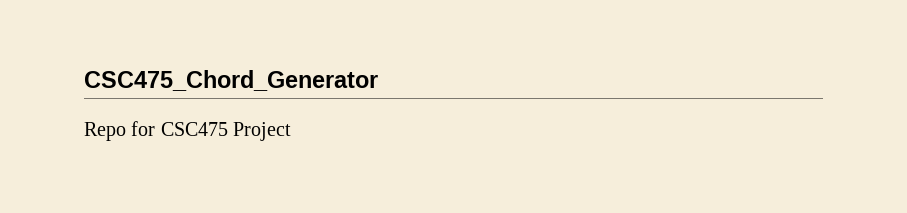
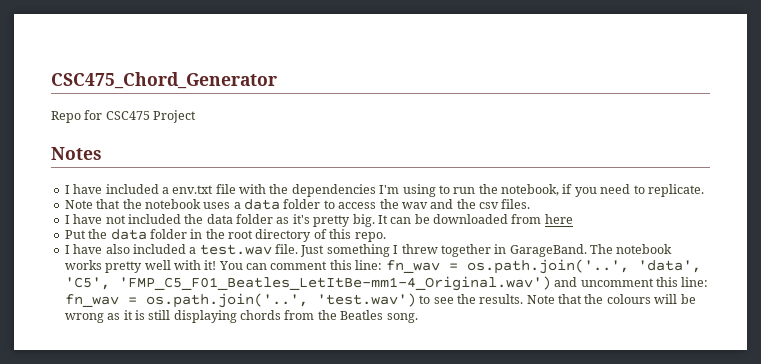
(292, 131) none -> [51,147,102,160] [64,184,704,197] [64,199,531,210] [64,214,573,227] [64,229,386,242] [64,244,673,257] [64,259,701,274] [64,276,709,291] [64,293,696,308] [64,310,418,323] // Notes // I have included a env.txt file with the dependencies I'm using to run the notebook, if you need to replicate. // Note that the notebook uses a data folder to access the wav and the csv files. // I have not included the data folder as it's pretty big. It can be downloaded from here // Put the data folder in the root directory of this repo. // I have also included a test.wav file. Just something I threw together in GarageBand. The notebook works pretty well with it! You can comment this line: fn_wav = os.path.join('..', 'data', 'C5', 'FMP_C5_F01_Beatles_LetItBe-mm1-4_Original.wav') and uncomment this line: fn_wav = os.path.join('..', 'test.wav') to see the results. Note that the colours will be wrong as it is still displaying chords from the Beatles song.

